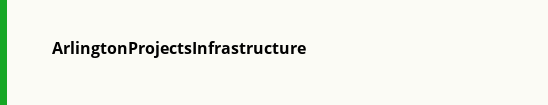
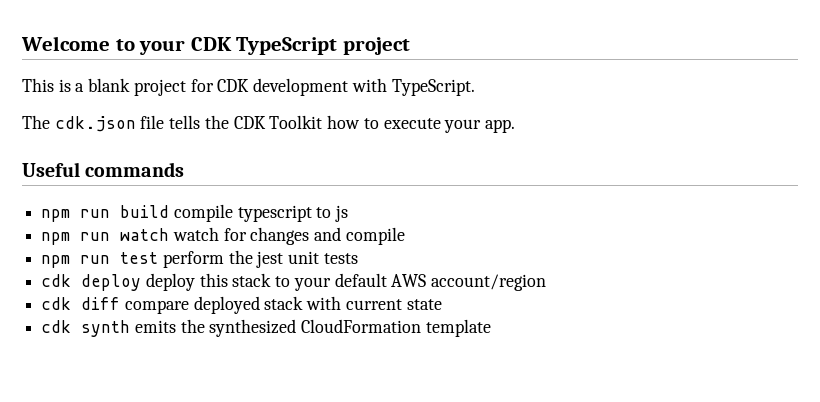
[52,41,306,58] ArlingtonProjectsInfrastructure -> [21,36,410,55] [22,78,475,96] [22,115,515,133] [22,162,185,177] [41,204,349,222] [41,227,405,245] [41,250,358,268] [41,273,547,291] [41,296,442,314] [41,319,491,337] Welcome to your CDK TypeScript project // This is a blank project for CDK development with TypeScript. // The cdk.json file tells the CDK Toolkit how to execute your app. // Useful commands // npm run build compile typescript to js // npm run watch watch for changes and compile // npm run test perform the jest unit tests // cdk deploy deploy this stack to your default AWS account/region // cdk diff compare deployed stack with current state // cdk synth emits the synthesized CloudFormation template

